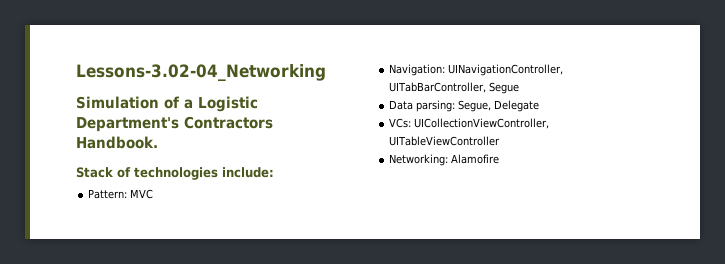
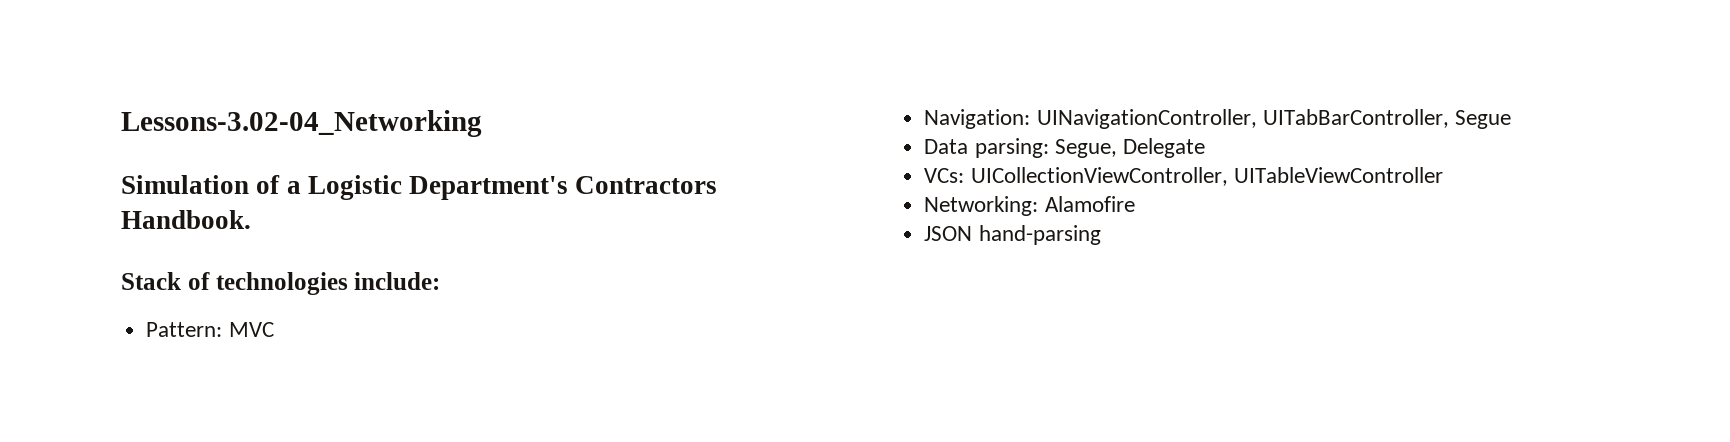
(500, 159) none -> [924,225,1101,245] // JSON hand-parsing

